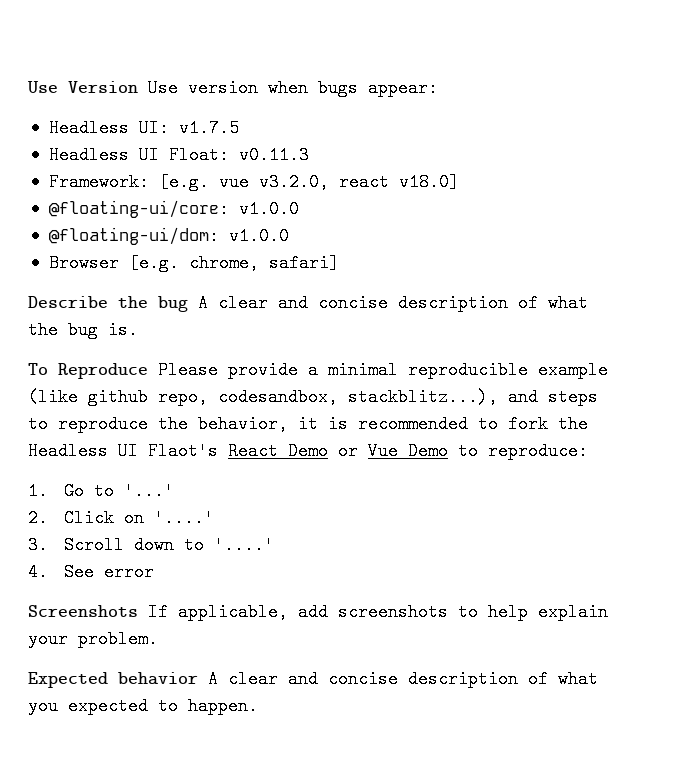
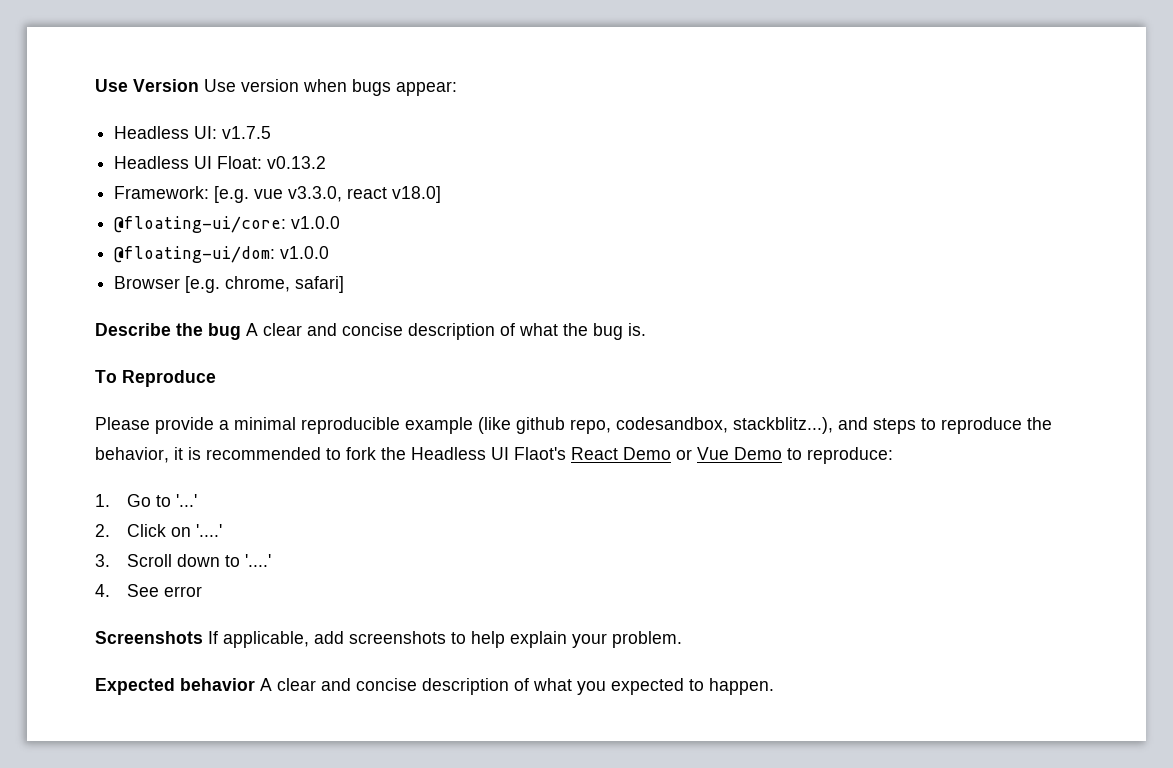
[238,146,309,164] v0.11.3 -> [267,156,327,169] v0.13.2
[258,173,329,191] v3.2.0, -> [288,186,343,202] v3.3.0,
(148, 371) none -> (216, 378) //

